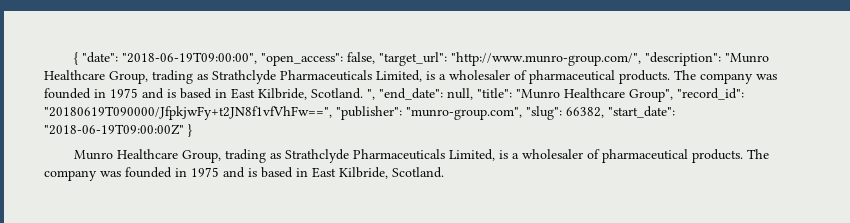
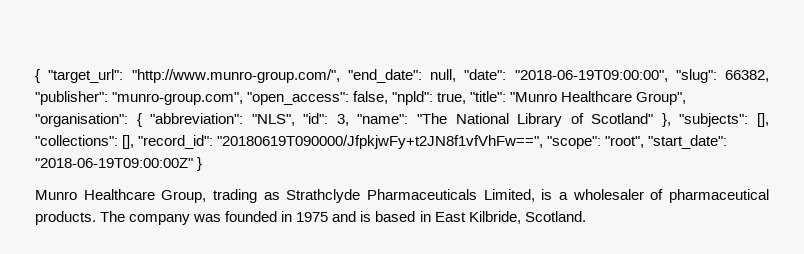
[74,52,770,66] [44,70,777,84] [44,88,744,102] [44,106,604,120] { "date": "2018-06-19T09:00:00", "open_access": false, "target_url": "http://www.munro-group.com/", "description": "Munro Healthcare Group, trading as Strathclyde Pharmaceuticals Limited, is a wholesaler of pharmaceutical products. The company was founded in 1975 and is based in East Kilbride, Scotland. ", "end_date": null, "title": "Munro Healthcare Group", "record_id": "20180619T090000/JfpkjwFy+t2JN8f1vfVhFw==", "publisher": "munro-group.com", "slug": 66382, -> [35,69,769,83] [35,91,687,105] [35,113,769,127] [35,135,645,149] { "target_url": "http://www.munro-group.com/", "end_date": null, "date": "2018-06-19T09:00:00", "slug": 66382, "publisher": "munro-group.com", "open_access": false, "npld": true, "title": "Munro Healthcare Group", "organisation": { "abbreviation": "NLS", "id": 3, "name": "The National Library of Scotland" }, "subjects": [], "collections": [], "record_id": "20180619T090000/JfpkjwFy+t2JN8f1vfVhFw==", "scope": "root",

